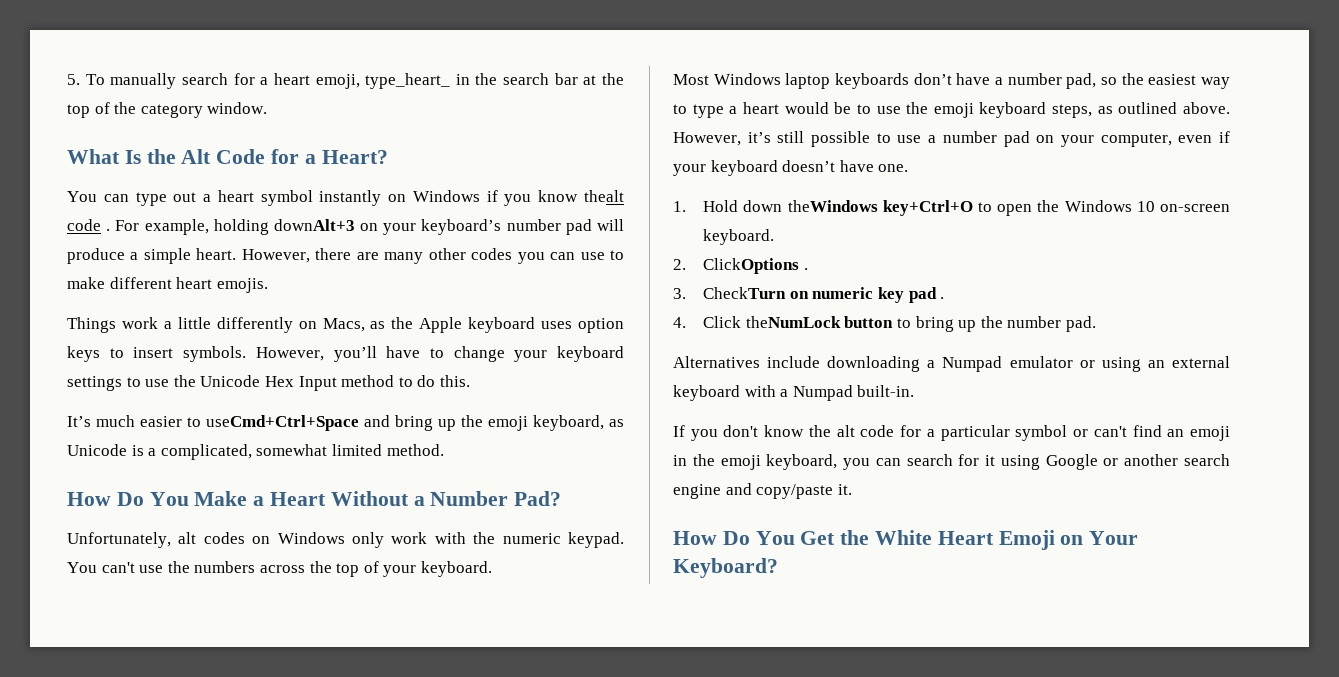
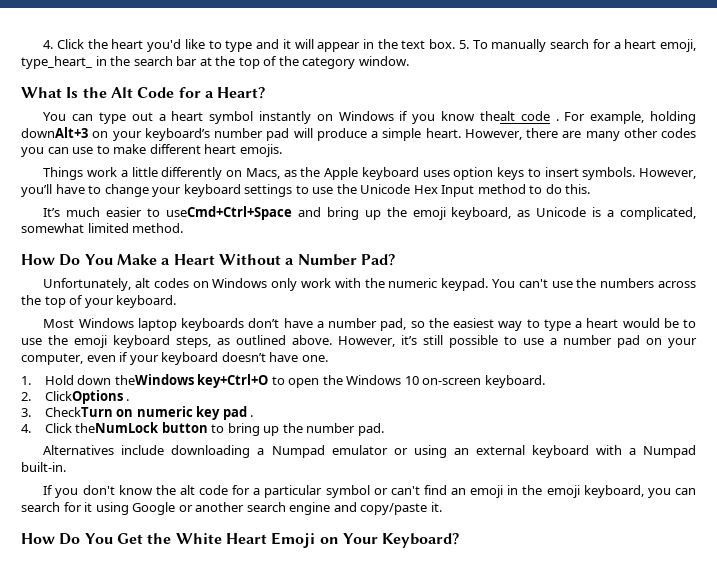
(67, 79) none -> [43,39,456,52] 4. Click the heart you'd like to type and it will appear in the text box.

